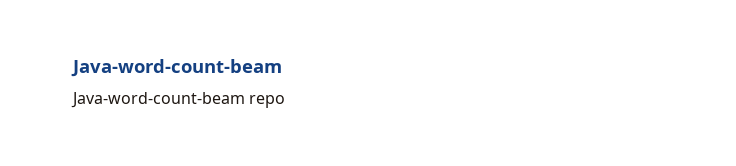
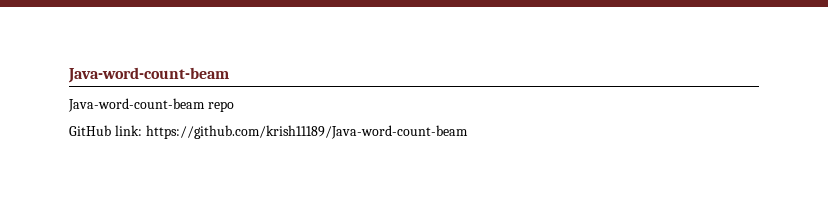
(286, 101) none -> [69,125,468,139] // GitHub link: https://github.com/krish11189/Java-word-count-beam

